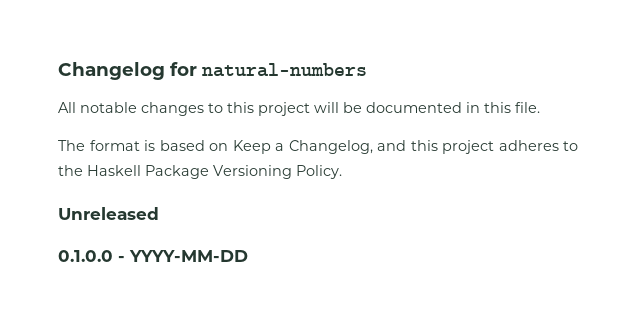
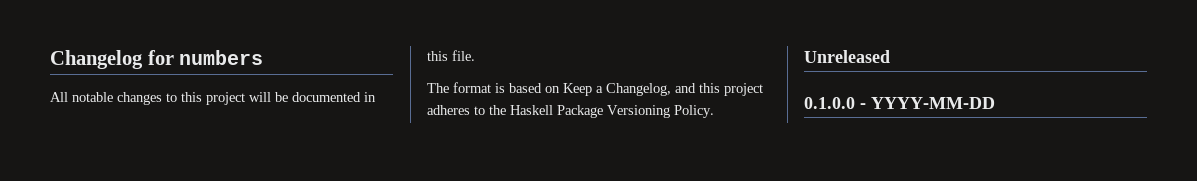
[202,63,367,77] natural-numbers -> [179,50,264,65] numbers

